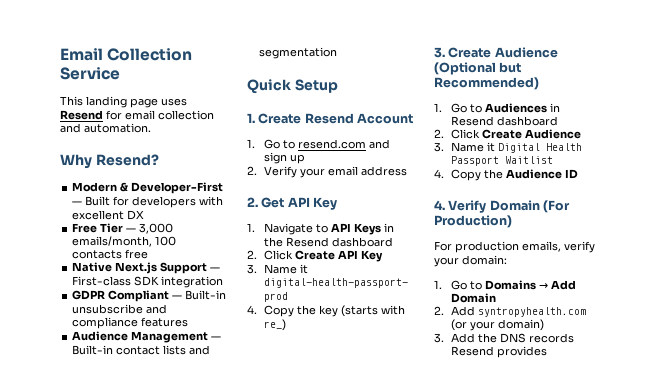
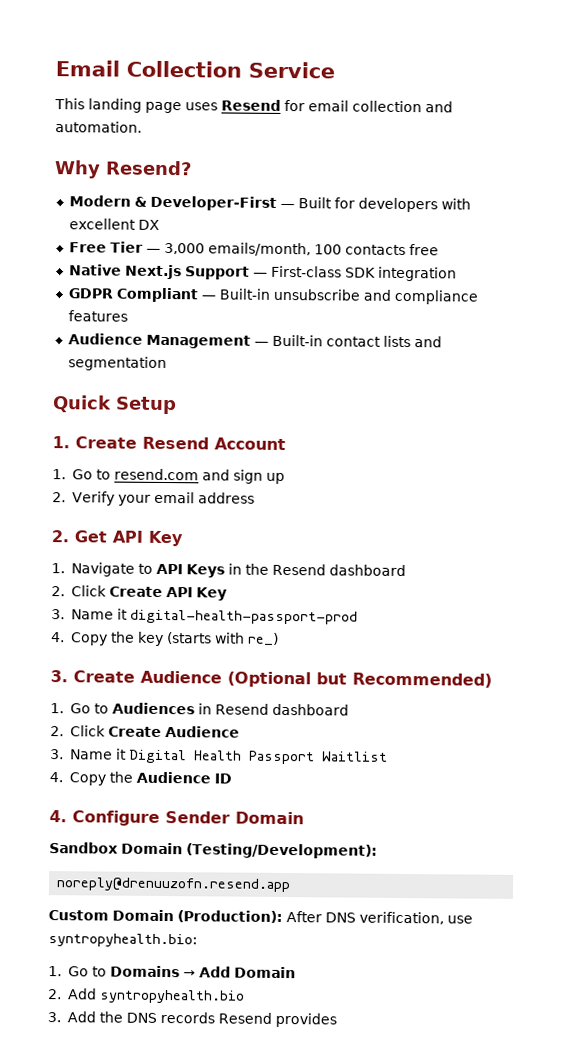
[448,200,571,213] [434,215,512,228] [434,241,595,253] [434,255,507,267] Verify Domain (For Production) // For production emails, verify your domain: -> [72,810,304,826] [49,842,378,859] [56,877,292,893] [48,909,473,925] [48,933,198,948] Configure Sender Domain // Sandbox Domain (Testing/Development): // noreply@drenuuzofn.resend.app // Custom Domain (Production): After DNS verification, use syntropyhealth.bio:
[478,307,587,317] [451,319,545,331] syntropyhealth.com (or your domain) -> [99,989,245,1004] syntropyhealth.bio

